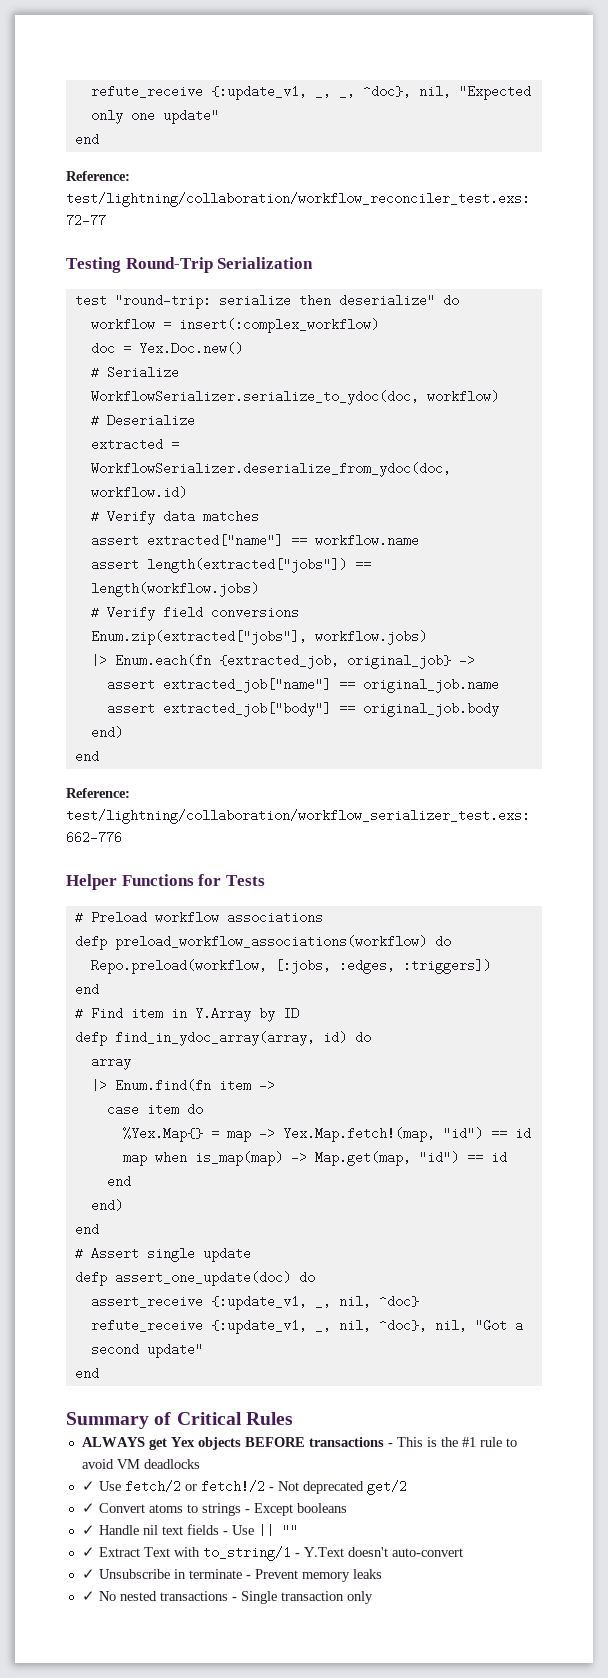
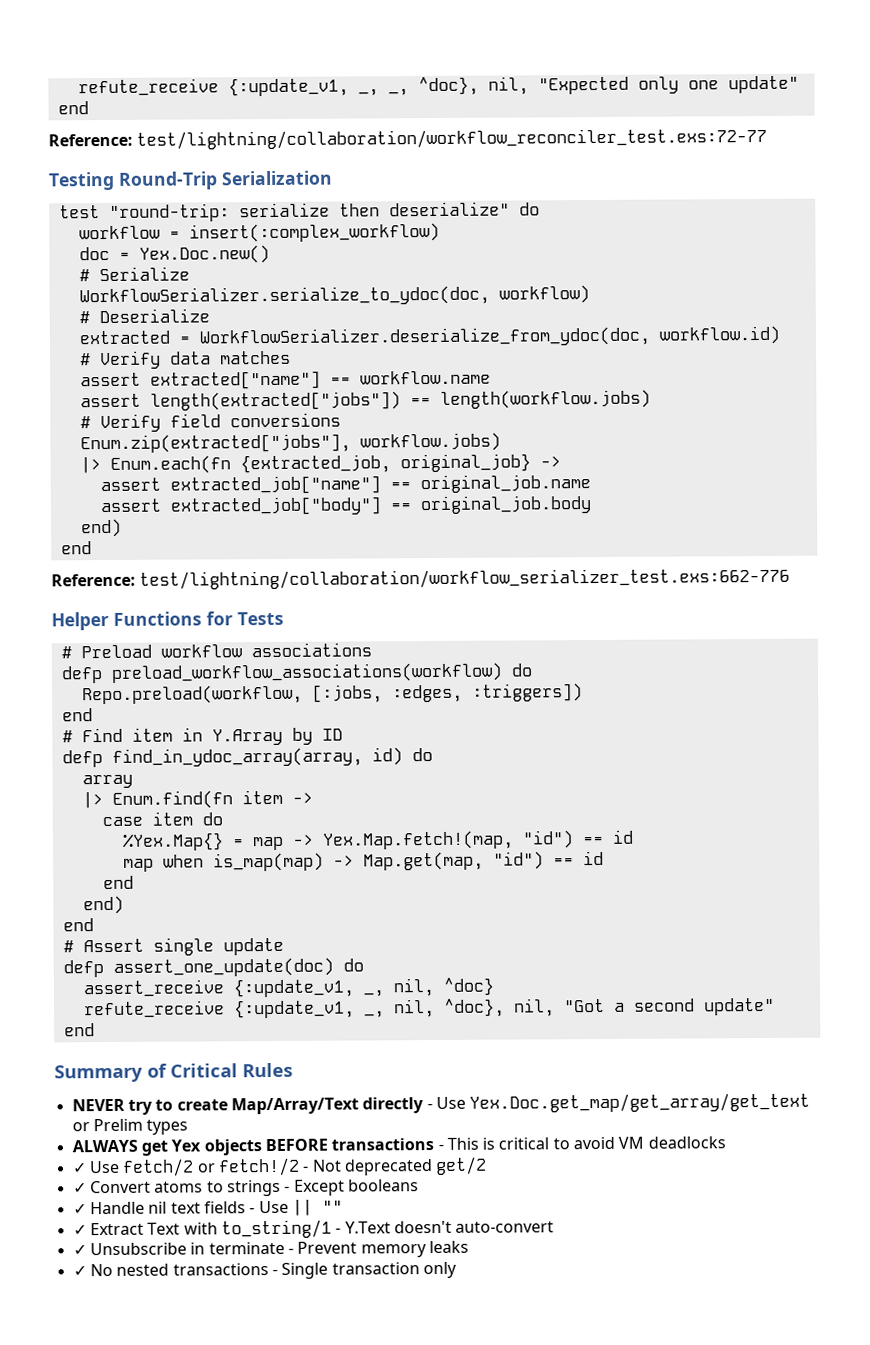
(293, 1418) none -> [71,1092,811,1115] [71,1118,189,1135] // NEVER try to create Map/Array/Text directly - Use Yex.Doc.get_map/get_array/get_text or Prelim types
[440,1437,502,1447] the #1 rule -> [498,1137,550,1150] critical

